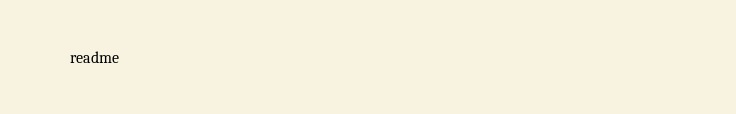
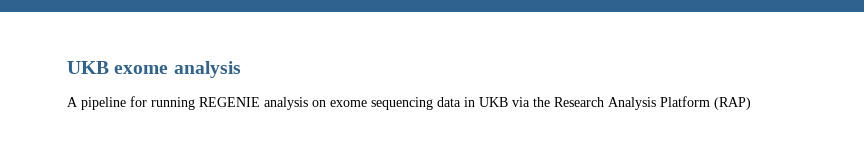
[70,51,119,63] readme -> [67,61,241,78] [67,96,751,110] UKB exome analysis // A pipeline for running REGENIE analysis on exome sequencing data in UKB via the Research Analysis Platform (RAP)

